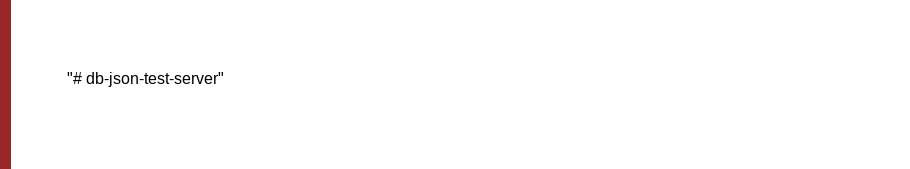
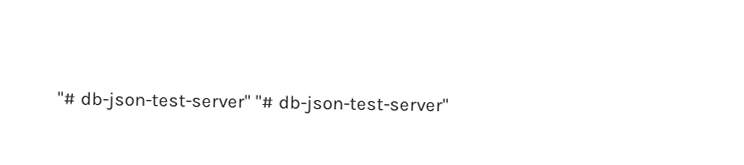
[67,72,225,87] "# db-json-test-server" -> [57,91,449,117] "# db-json-test-server" "# db-json-test-server"

